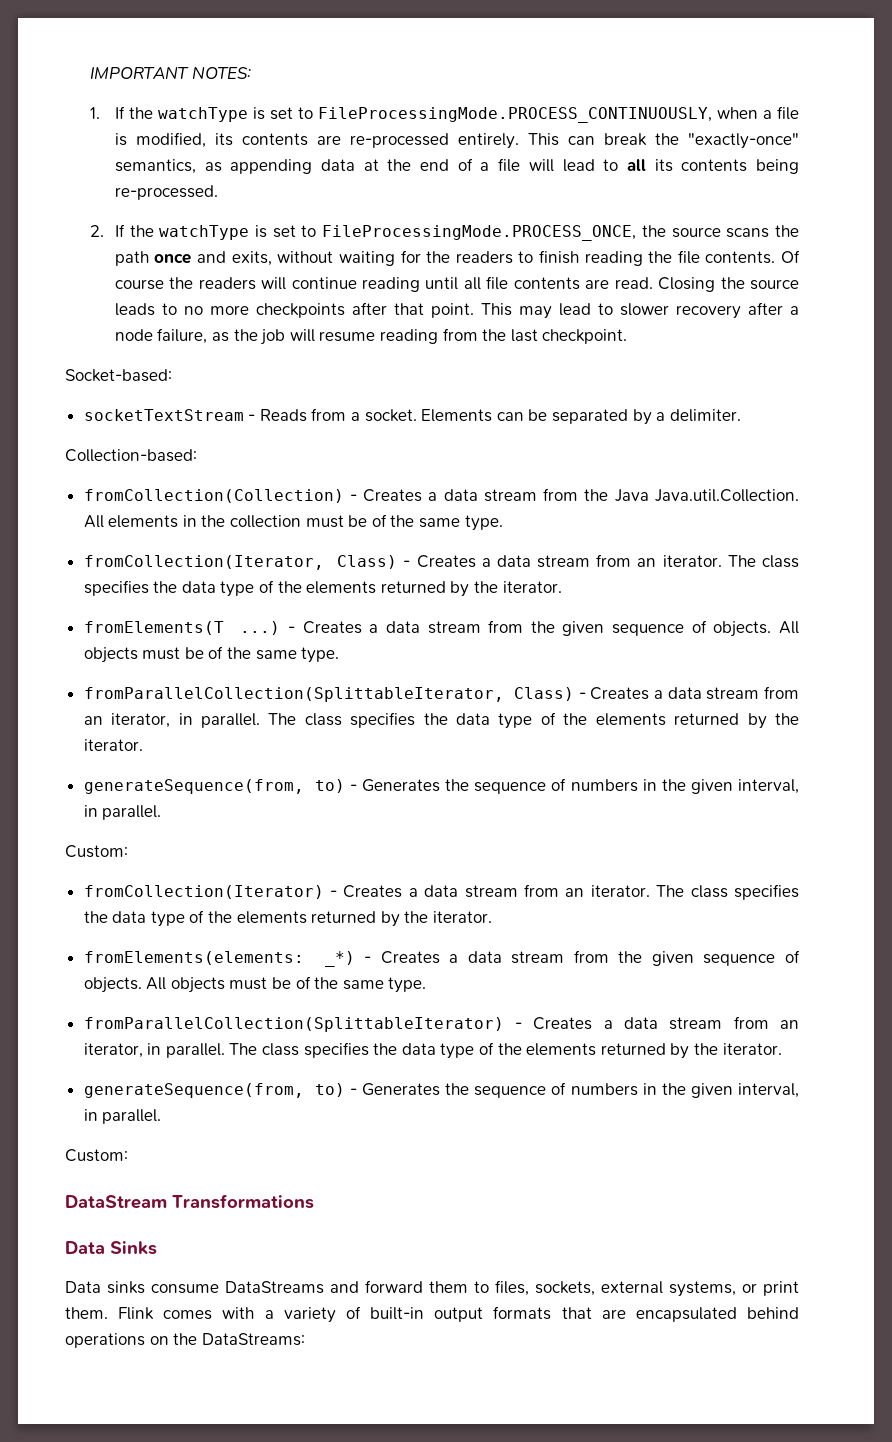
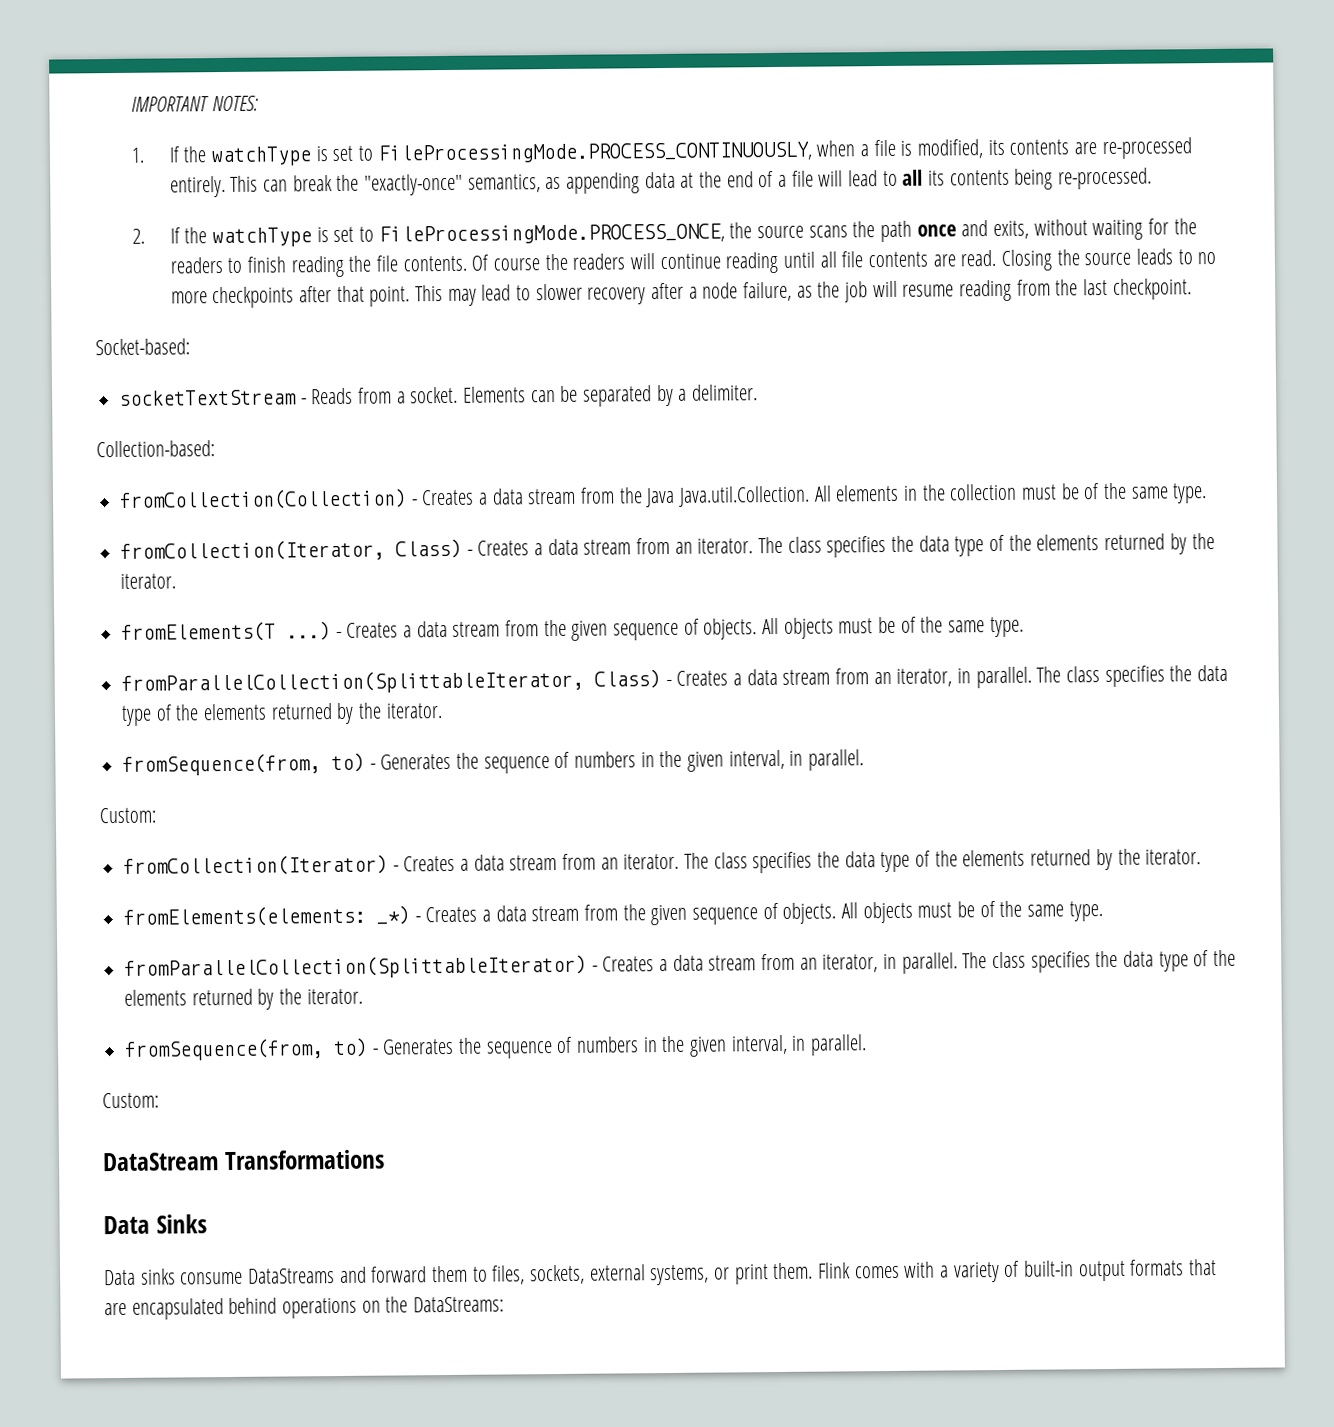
[83,779,304,794] generateSequence(from, -> [122,753,322,776] fromSequence(from,
[83,1083,304,1098] generateSequence(from, -> [124,1038,325,1061] fromSequence(from,

